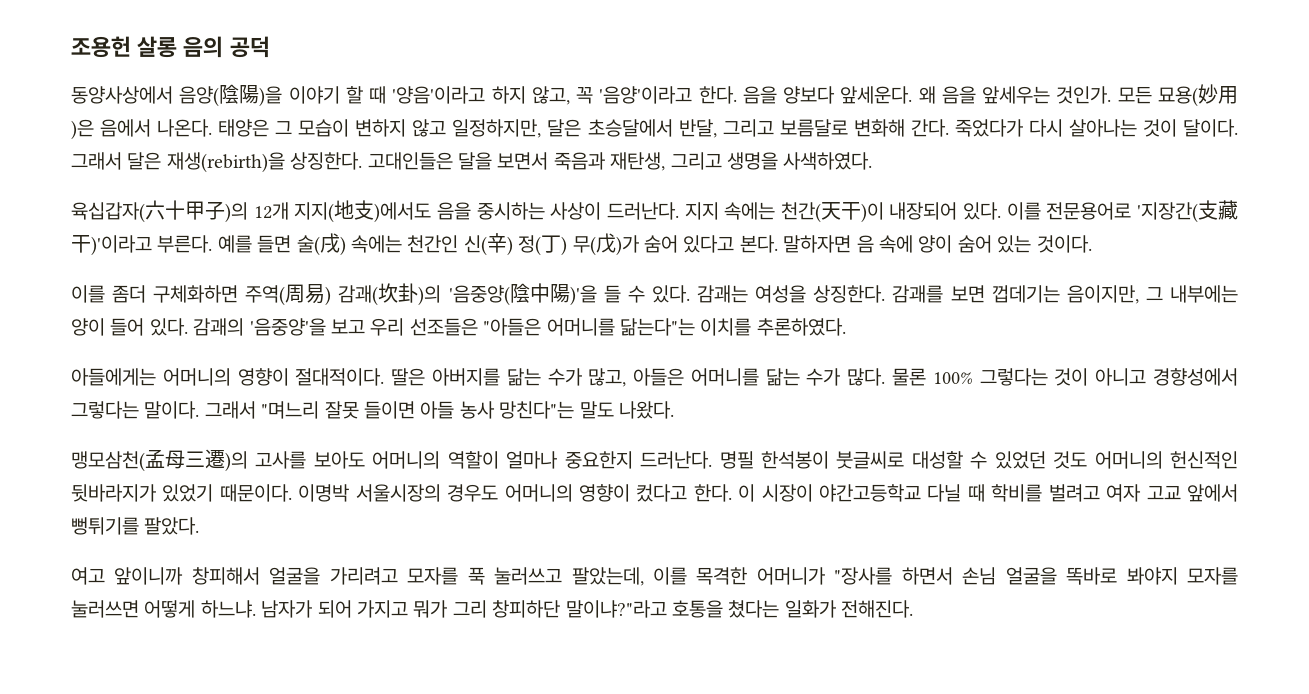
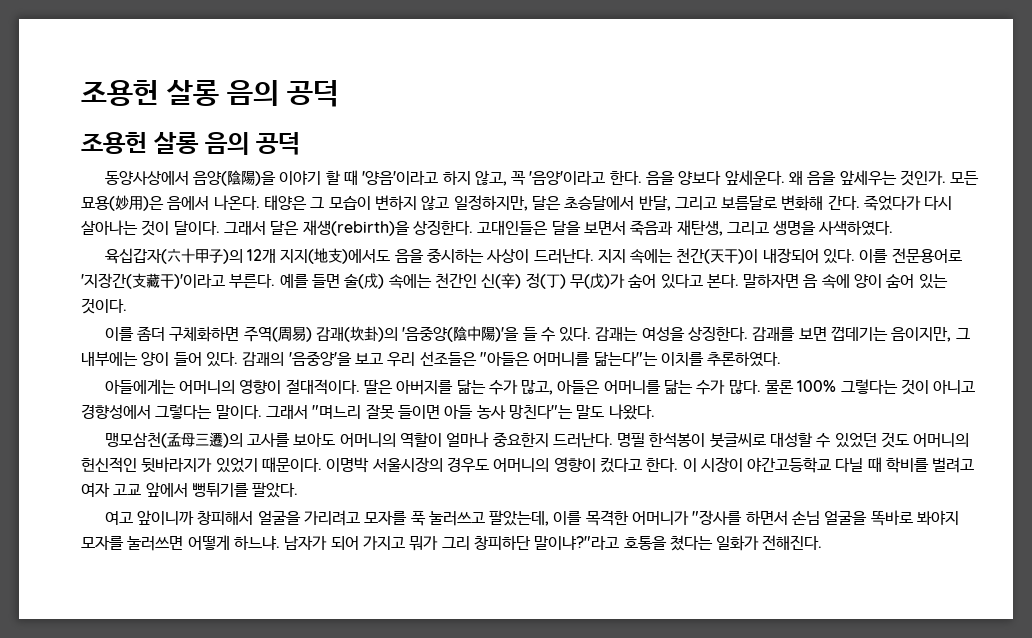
[71,36,270,58] 조용헌 살롱 음의 공덕 -> [81,80,339,107] [81,132,300,155] 조용헌 살롱 음의 공덕 // 조용헌 살롱 음의 공덕

